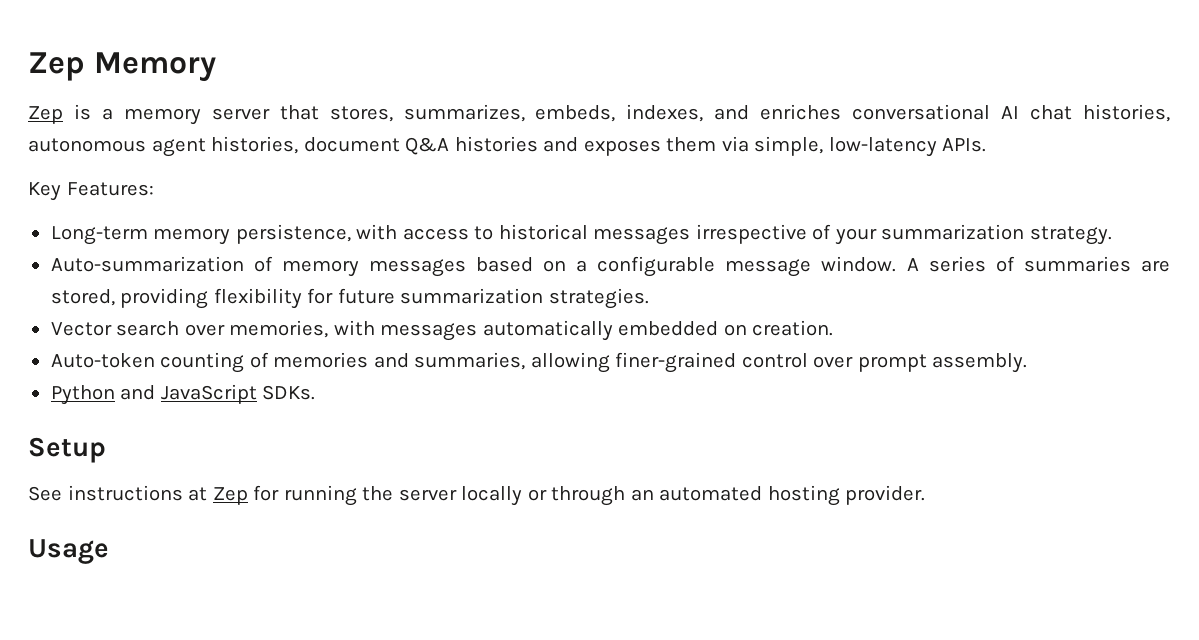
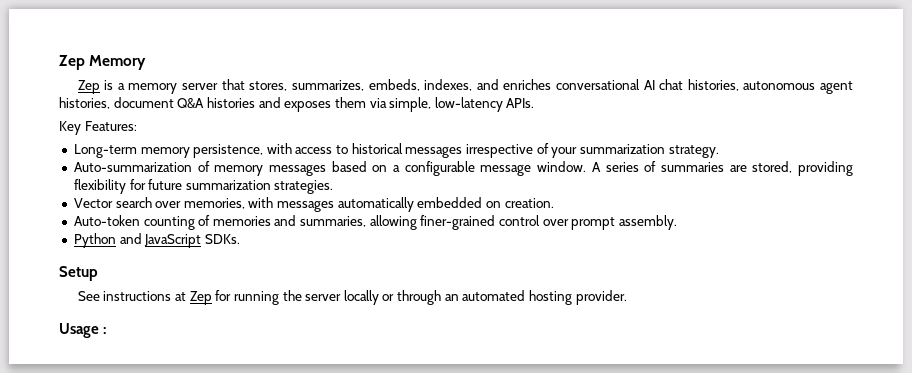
(109, 551) none -> [103,327,107,334] :

